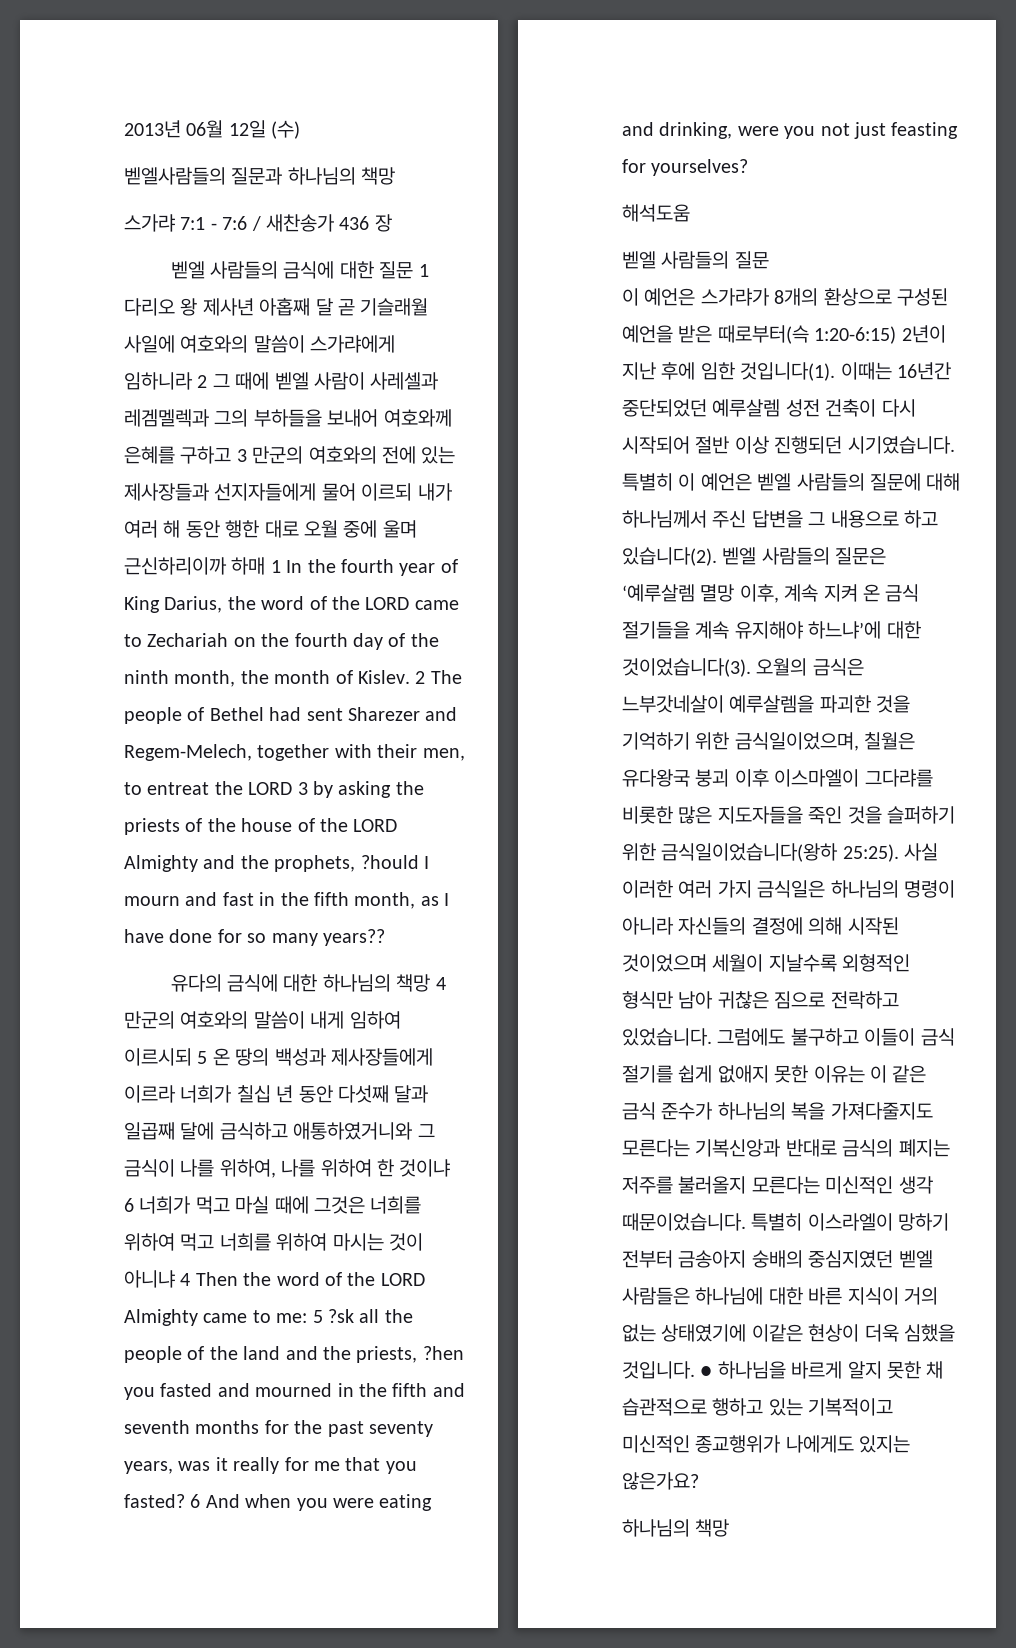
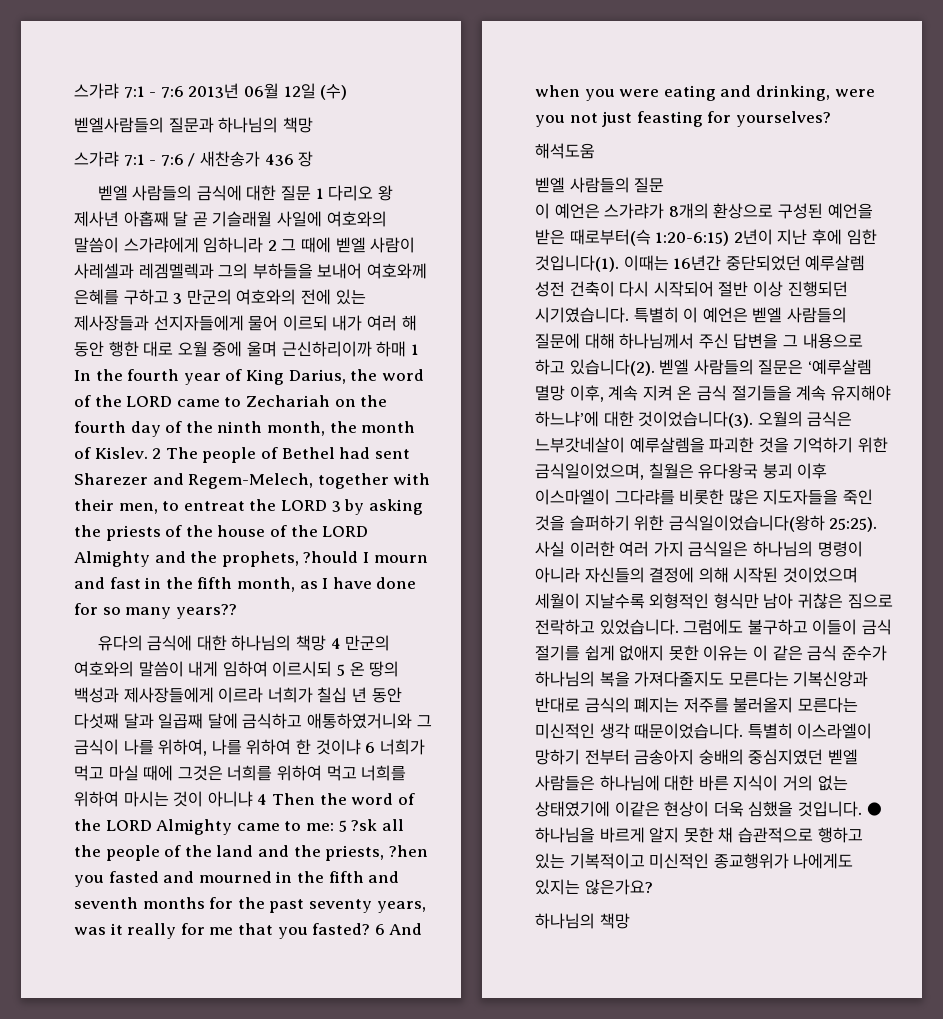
(124, 129) none -> [74,83,184,99] 스가랴 7:1 - 7:6

